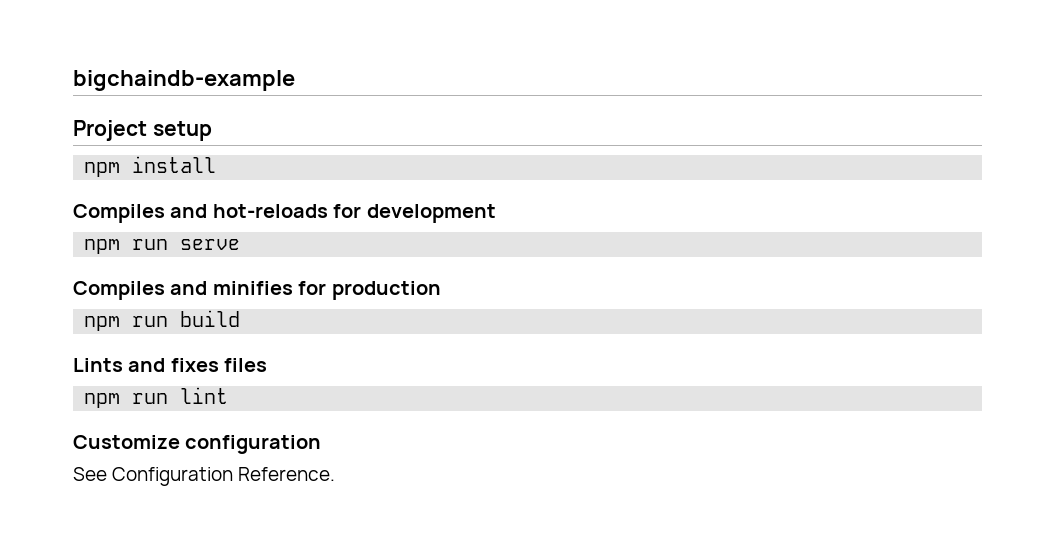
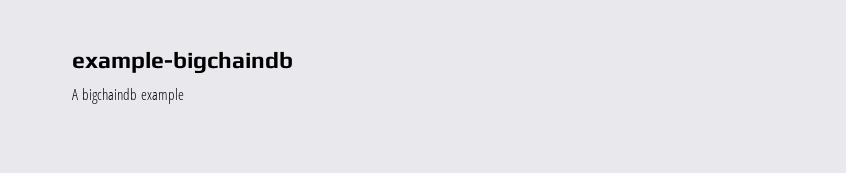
[73,70,295,91] [73,120,212,141] [84,156,217,177] [73,204,496,223] [84,239,241,254] [73,281,441,300] [84,310,241,331] [73,358,268,372] [84,387,229,408] [73,435,322,454] [73,467,336,486] bigchaindb-example // Project setup // npm install // Compiles and hot-reloads for development // npm run serve // Compiles and minifies for production // npm run build // Lints and fixes files // npm run lint // Customize configuration // See Configuration Reference. -> [72,51,293,74] [72,88,185,104] example-bigchaindb // A bigchaindb example

